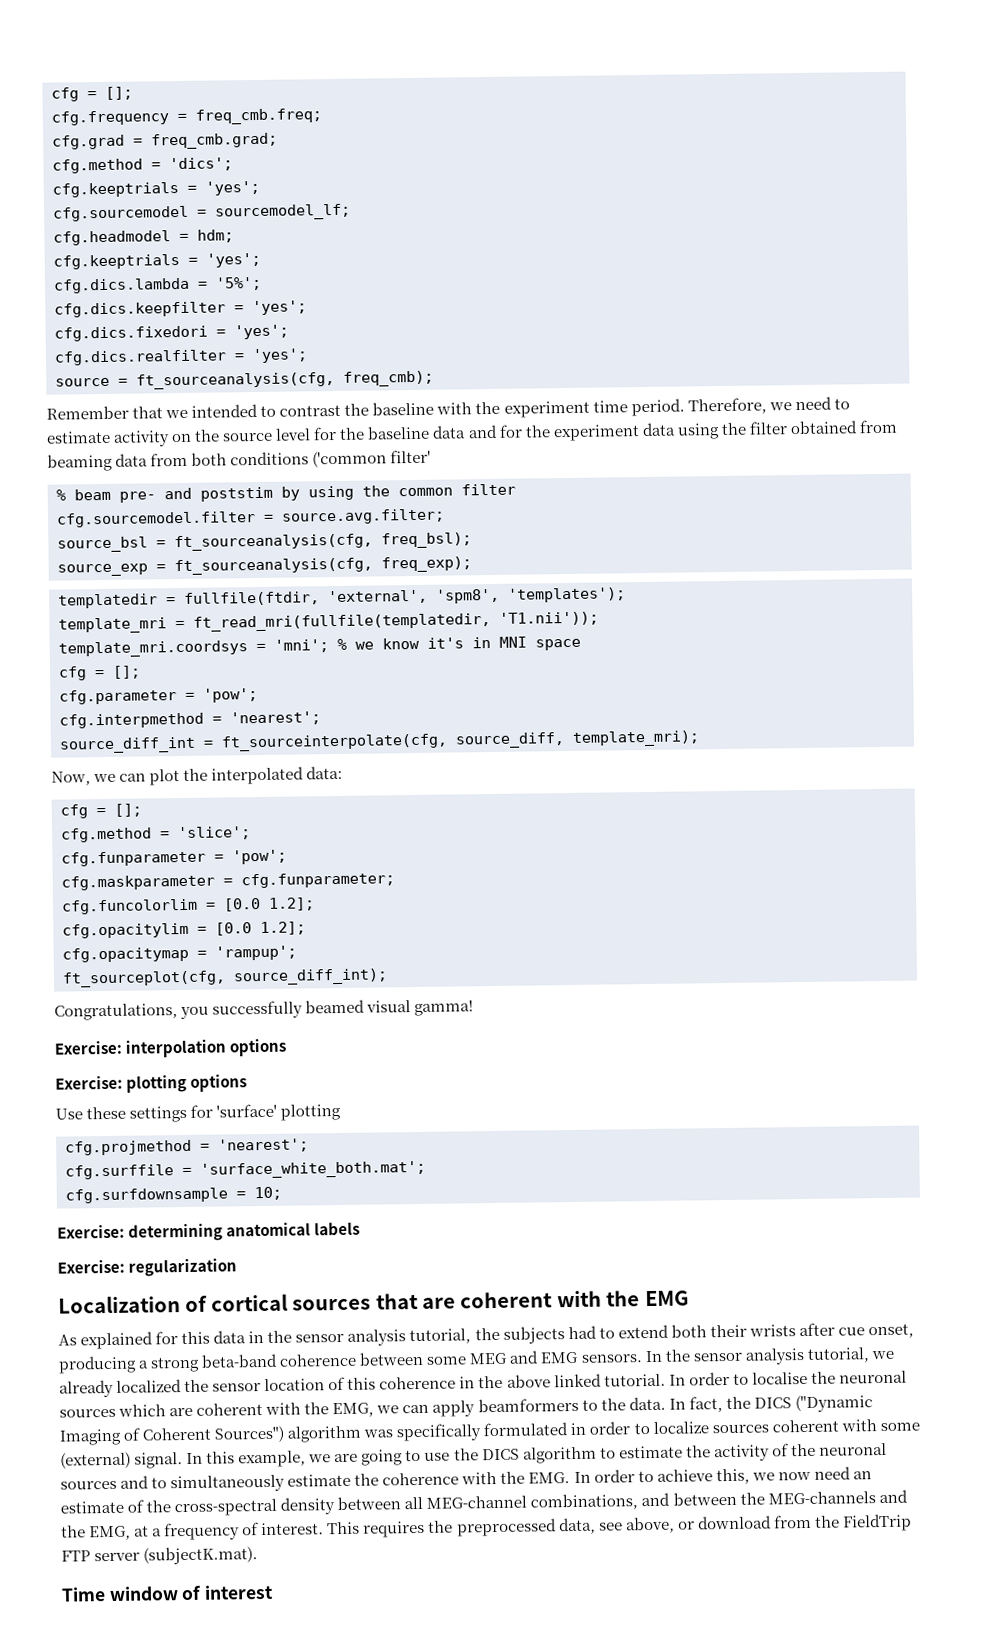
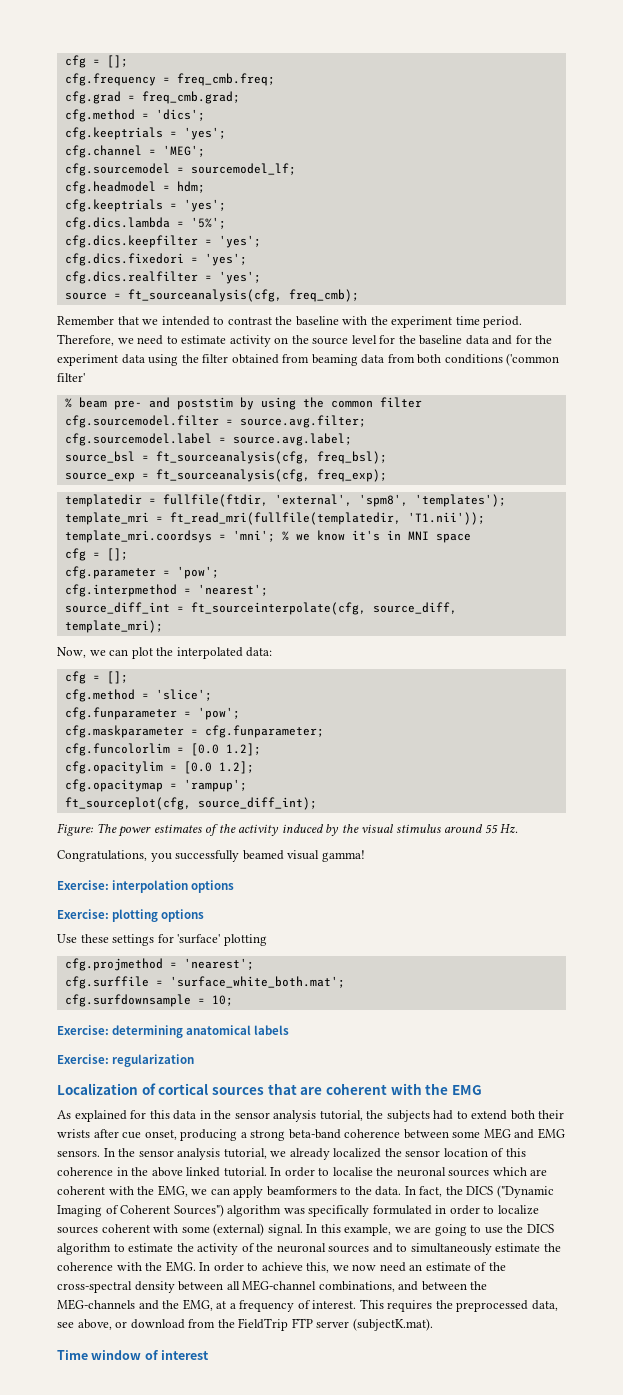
(260, 188) none -> [64,145,205,158] // cfg.channel = 'MEG';
(445, 516) none -> [64,433,352,446] // cfg.sourcemodel.label = source.avg.label;
(388, 977) none -> [57,823,519,837] // Figure: The power estimates of the activity induced by the visual stimulus around 55 Hz.

